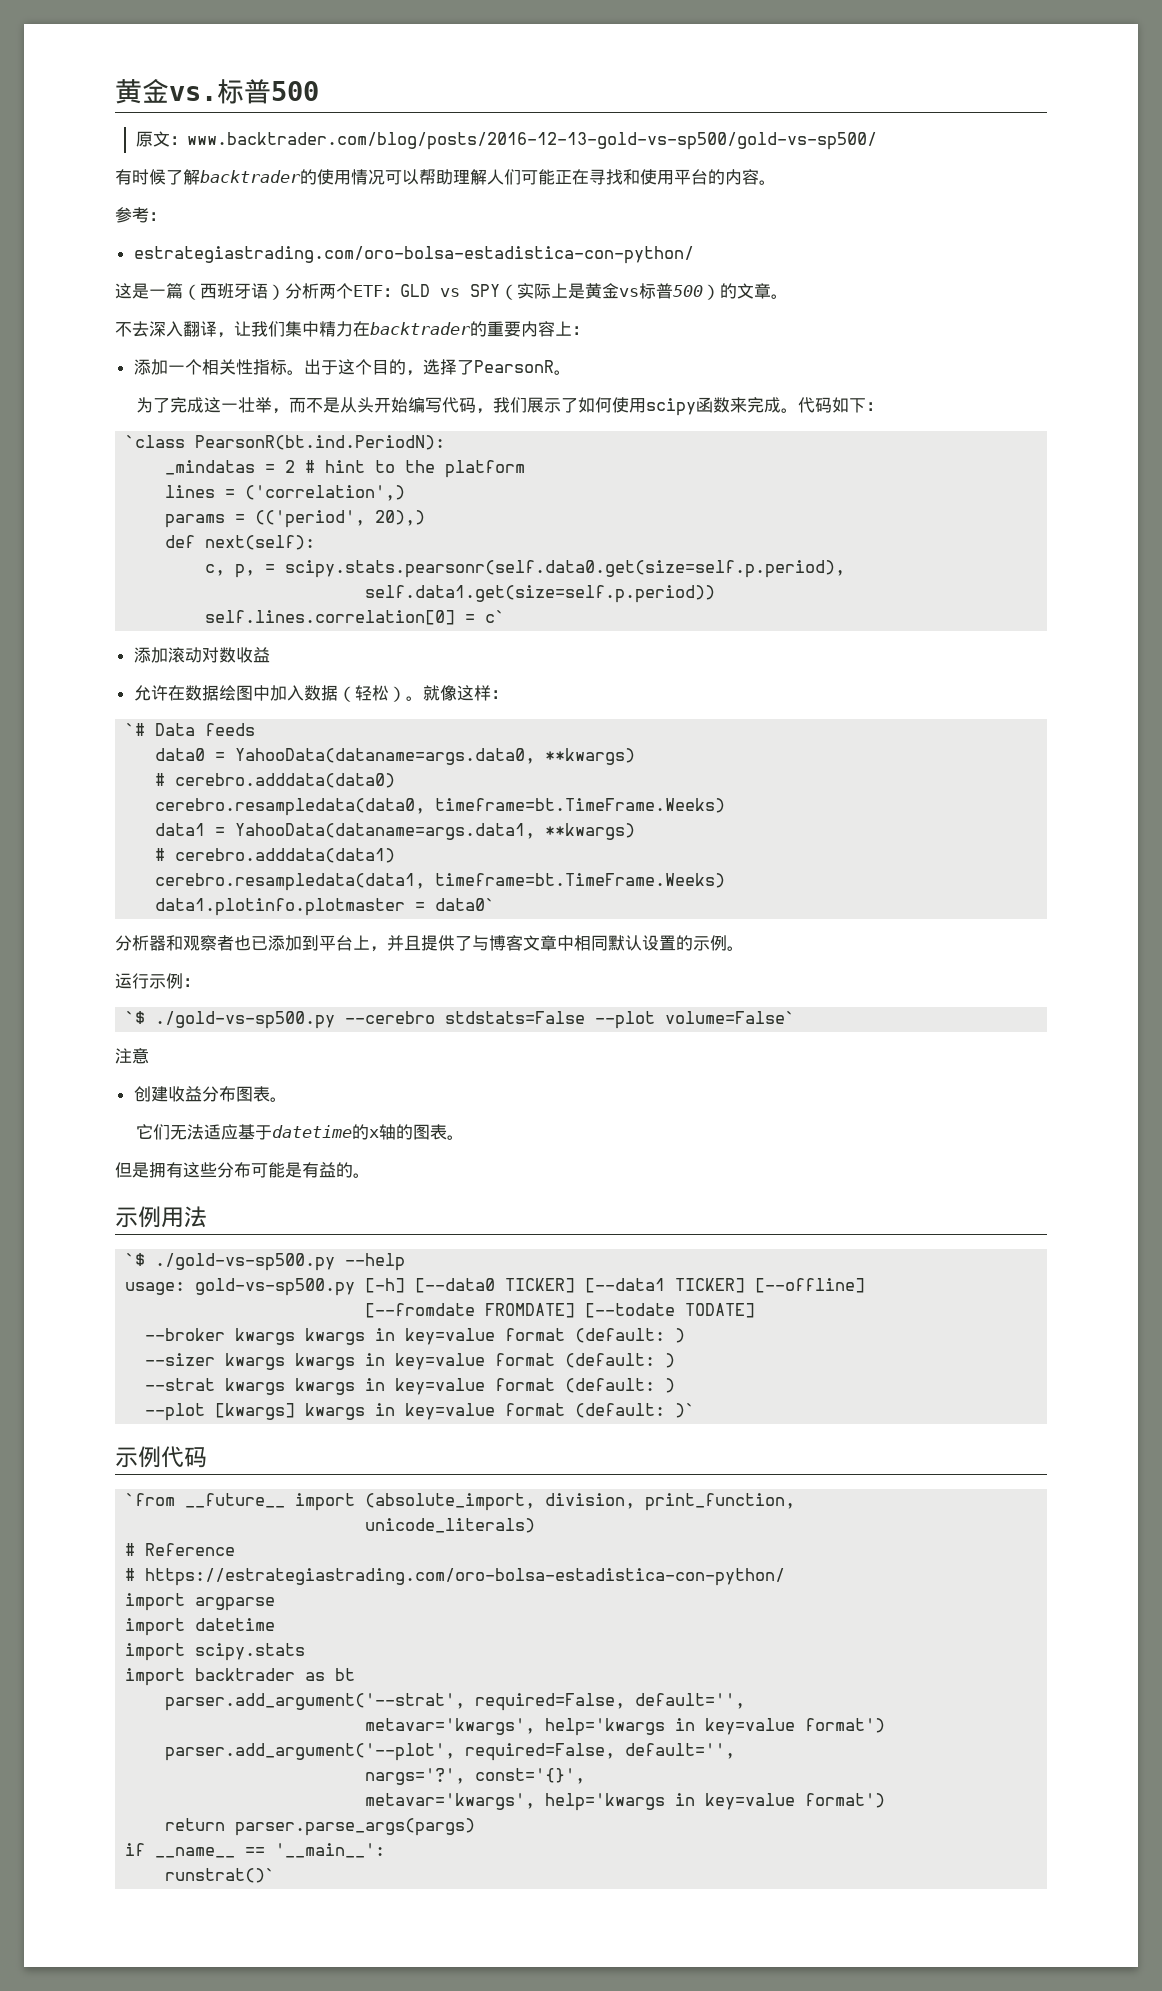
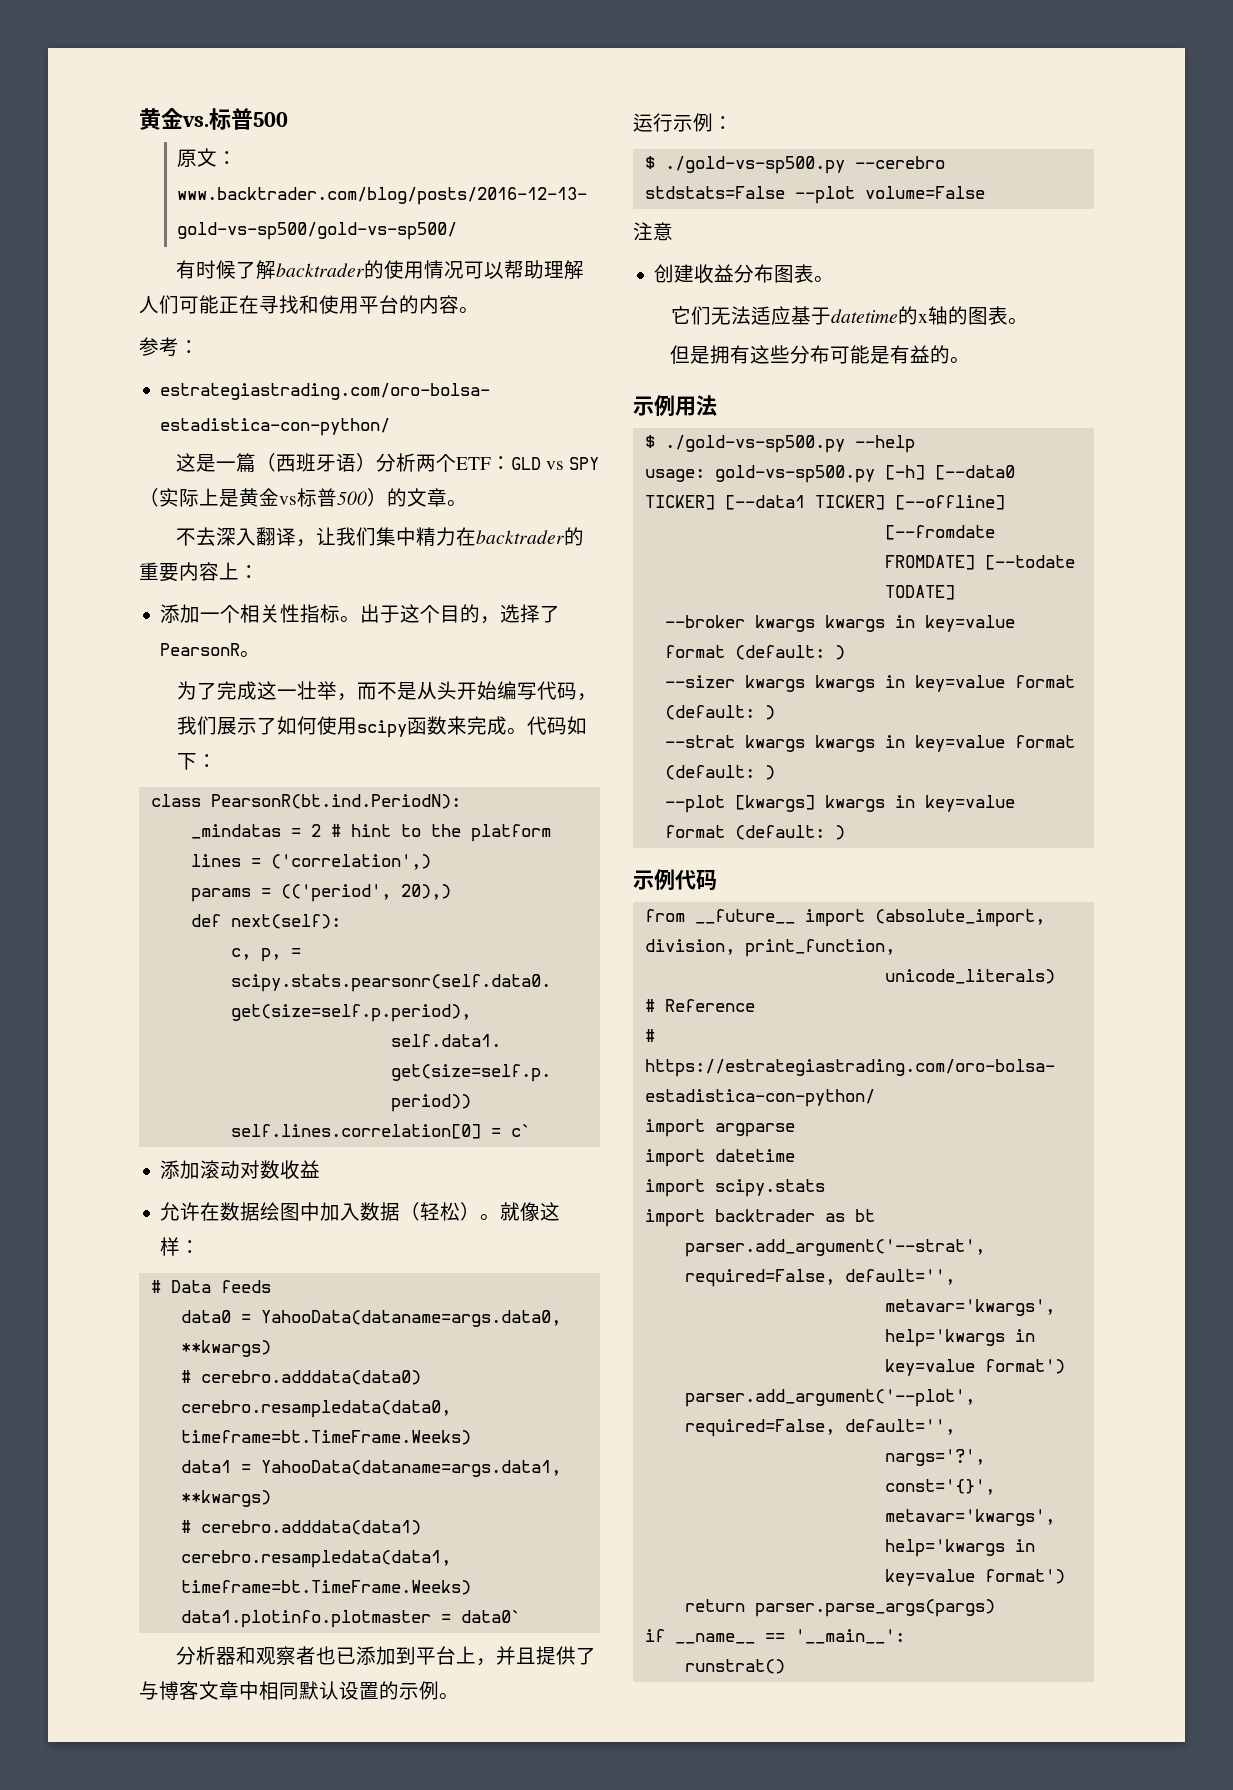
[125,435,186,448] `class -> [150,794,201,807] class
[125,723,146,736] `# -> [150,1280,161,1293] #
[125,1011,146,1024] `$ -> [644,156,655,169] $
[665,1011,796,1024] volume=False` -> [864,186,985,199] volume=False
[125,1253,146,1266] `$ -> [644,435,655,448] $
[675,1403,696,1418] )` -> [834,825,845,840] )
[125,1493,176,1506] `from -> [644,909,685,922] from
[165,1868,276,1883] runstrat()` -> [684,1659,785,1674] runstrat()

